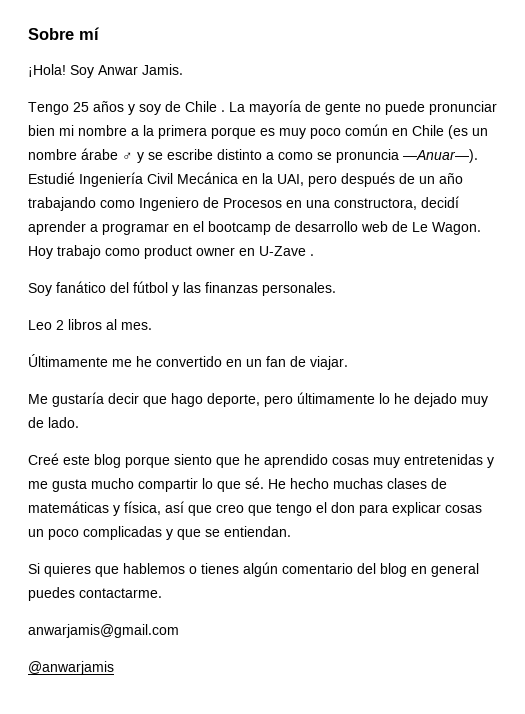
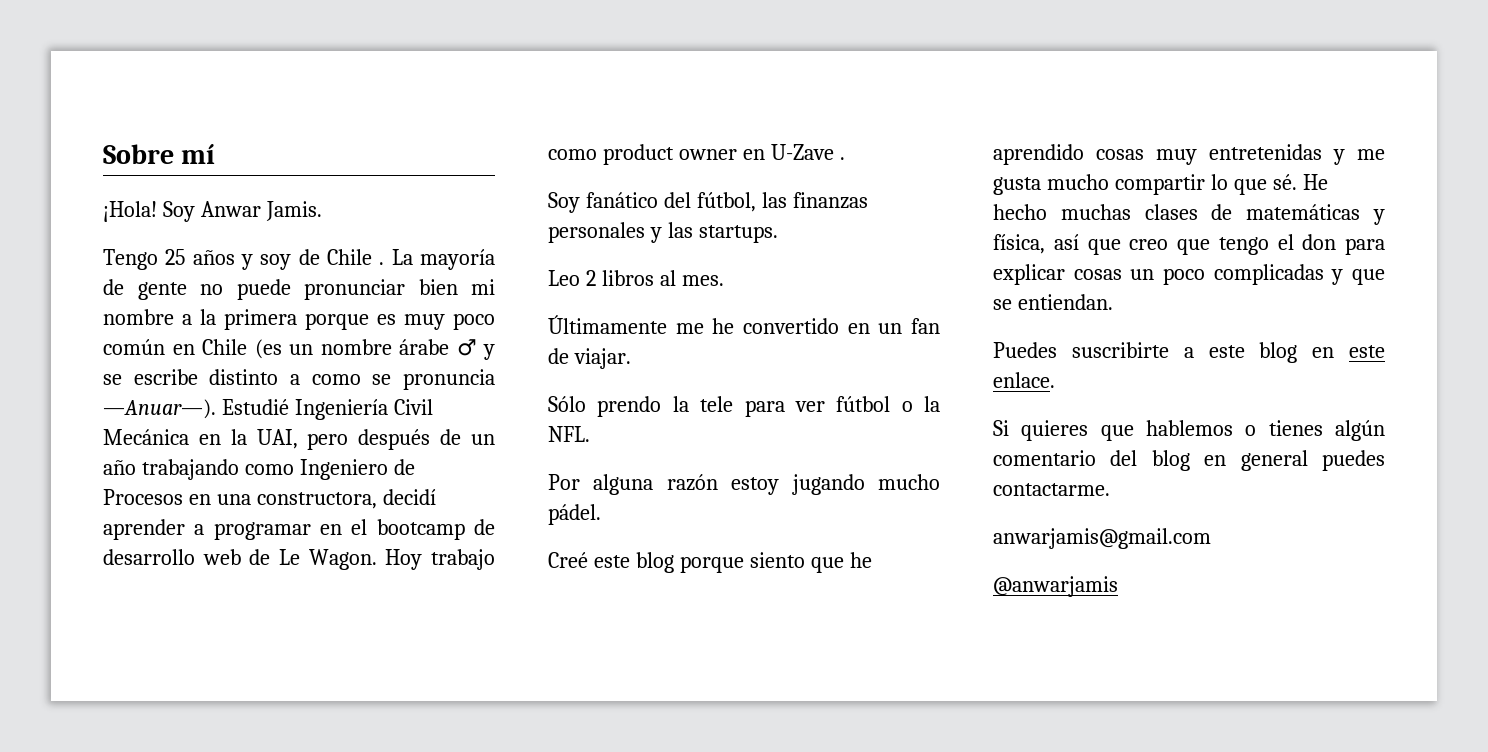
[133,281,336,296] fútbol y las finanzas personales. -> [696,192,868,212] [548,222,778,243] fútbol, las finanzas personales y las startups.
[28,392,488,407] [28,417,79,428] Me gustaría decir que hago deporte, pero últimamente lo he dejado muy de lado. -> [548,396,940,417] [548,426,590,442] [548,474,940,495] [548,504,601,525] Sólo prendo la tele para ver fútbol o la NFL. // Por alguna razón estoy jugando mucho pádel.
(291, 531) none -> [993,342,1385,363] [993,372,1055,388] // Puedes suscribirte a este blog en este enlace.

